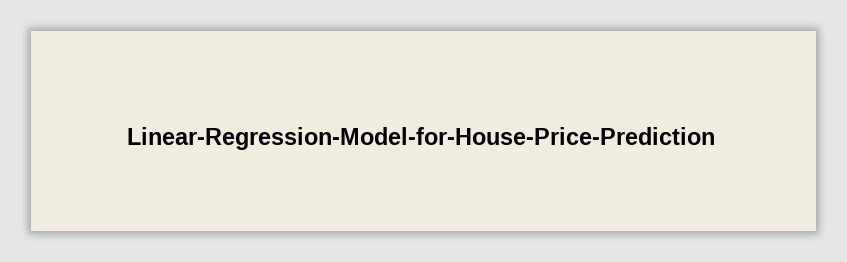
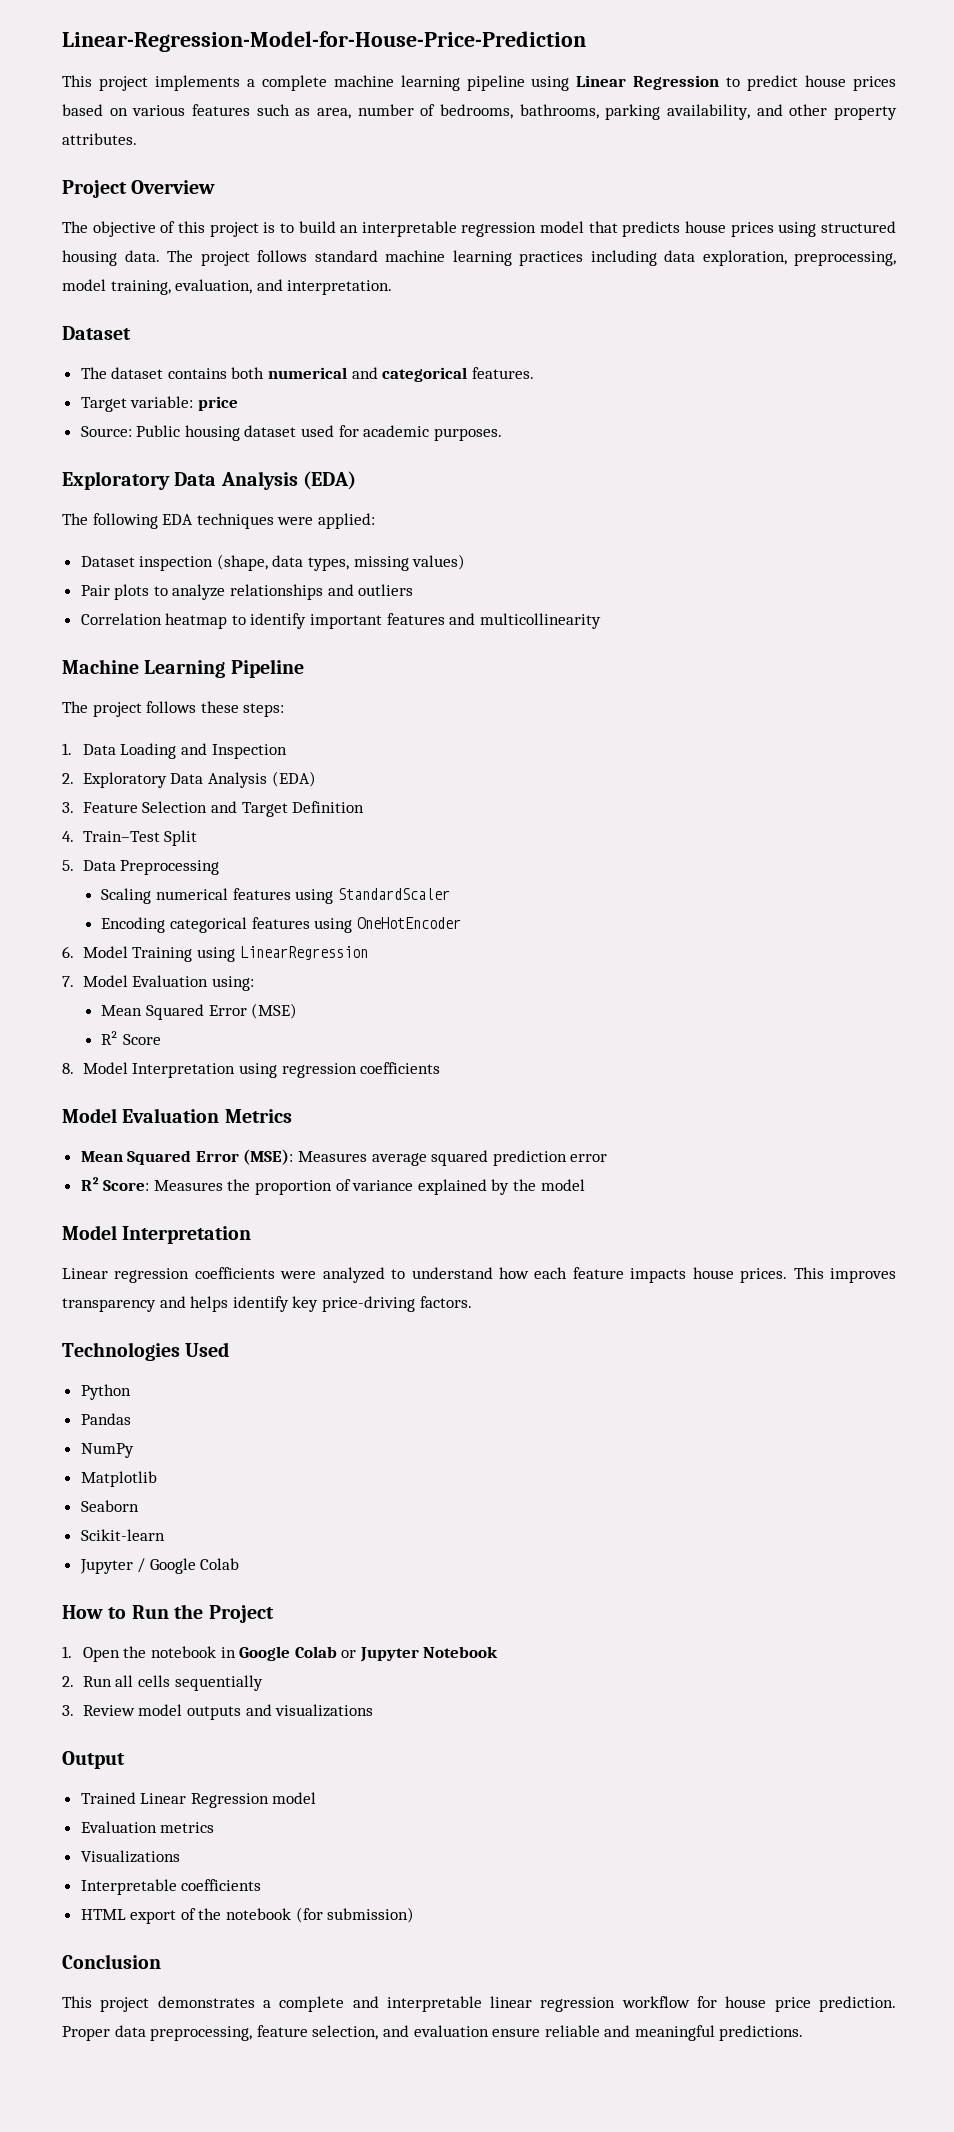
(715, 138) none -> [62,75,897,91] [62,104,897,120] [62,133,137,145] [62,180,216,198] [62,221,896,237] [62,250,896,266] [62,279,393,295] [62,326,131,340] [80,367,534,382] [80,396,238,412] [80,425,502,441] [62,471,357,490] [62,513,375,529] [80,554,466,571] [80,584,414,600] [80,613,601,629] [62,659,304,678] [62,701,285,717] [62,743,287,759] [62,771,316,788] [62,801,365,817] [62,830,198,846] [62,860,220,875] [101,888,450,904] [101,917,461,933] [62,946,368,962] [62,975,254,991] [101,1003,298,1020] [101,1031,162,1045] [62,1062,441,1078] [62,1108,292,1123] [80,1149,608,1166] [80,1177,585,1195] [62,1225,252,1244] [62,1267,897,1283] [62,1296,472,1312] [62,1342,230,1361] [80,1384,131,1400] [80,1413,131,1425] [80,1443,134,1458] [80,1471,157,1487] [80,1500,139,1512] [80,1529,165,1541] [79,1558,240,1574] [62,1604,274,1623] [62,1646,499,1662] [62,1675,263,1691] [62,1704,374,1720] [62,1751,125,1769] [80,1792,317,1808] [80,1821,215,1833] [80,1850,180,1863] [80,1879,262,1895] [80,1907,415,1924] [62,1954,161,1969] [62,1996,896,2012] [62,2025,804,2041] // This project implements a complete machine learning pipeline using Linear Regression to predict house prices based on various features such as area, number of bedrooms, bathrooms, parking availability, and other property attributes. // Project Overview // The objective of this project is to build an interpretable regression model that predicts house prices using structured housing data. The project follows standard machine learning practices including data exploration, preprocessing, model training, evaluation, and interpretation. // Dataset // The dataset contains both numerical and categorical features. // Target variable: price // Source: Public housing dataset used for academic purposes. // Exploratory Data Analysis (EDA) // The following EDA techniques were applied: // Dataset inspection (shape, data types, missing values) // Pair plots to analyze relationships and outliers // Correlation heatmap to identify important features and multicollinearity // Machine Learning Pipeline // The project follows these steps: // 1. Data Loading and Inspection // 2. Exploratory Data Analysis (EDA) // 3. Feature Selection and Target Definition // 4. Train–Test Split // 5. Data Preprocessing // Scaling numerical features using StandardScaler // Encoding categorical features using OneHotEncoder // 6. Model Training using LinearRegression // 7. Model Evaluation using: // Mean Squared Error (MSE) // R² Score // 8. Model Interpretation using regression coefficients // Model Evaluation Metrics // Mean Squared Error (MSE): Measures average squared prediction error // R² Score: Measures the proportion of variance explained by the model // Model Interpretation // Linear regression coefficients were analyzed to understand how each feature impacts house prices. This improves transparency and helps identify key price-driving factors. // Technologies Used // Python // Pandas // NumPy // Matplotlib // Seaborn // Scikit-learn // Jupyter / Google Colab // How to Run the Project // 1. Open the notebook in Google Colab or Jupyter Notebook // 2. Run all cells sequentially // 3. Review model outputs and visualizations // Output // Trained Linear Regression model // Evaluation metrics // Visualizations // Interpretable coefficients // HTML export of the notebook (for submission) // Conclusion // This project demonstrates a complete and interpretable linear regression workflow for house price prediction. Proper data preprocessing, feature selection, and evaluation ensure reliable and meaningful predictions.

